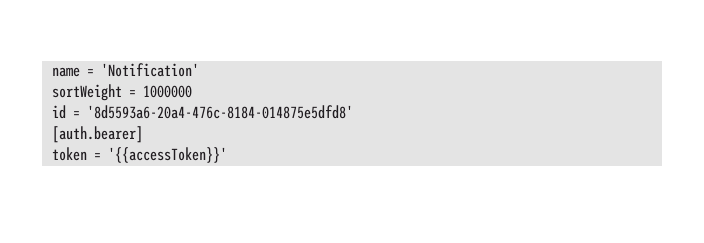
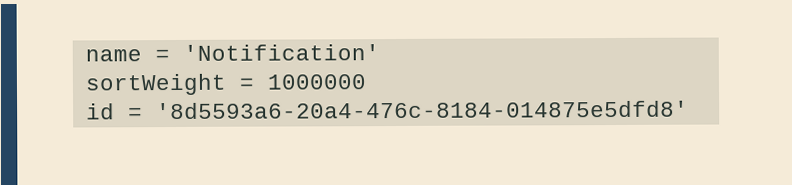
[52,126,144,143] [52,147,228,163] // [auth.bearer] // token = '{{accessToken}}' -> (690, 110) none

